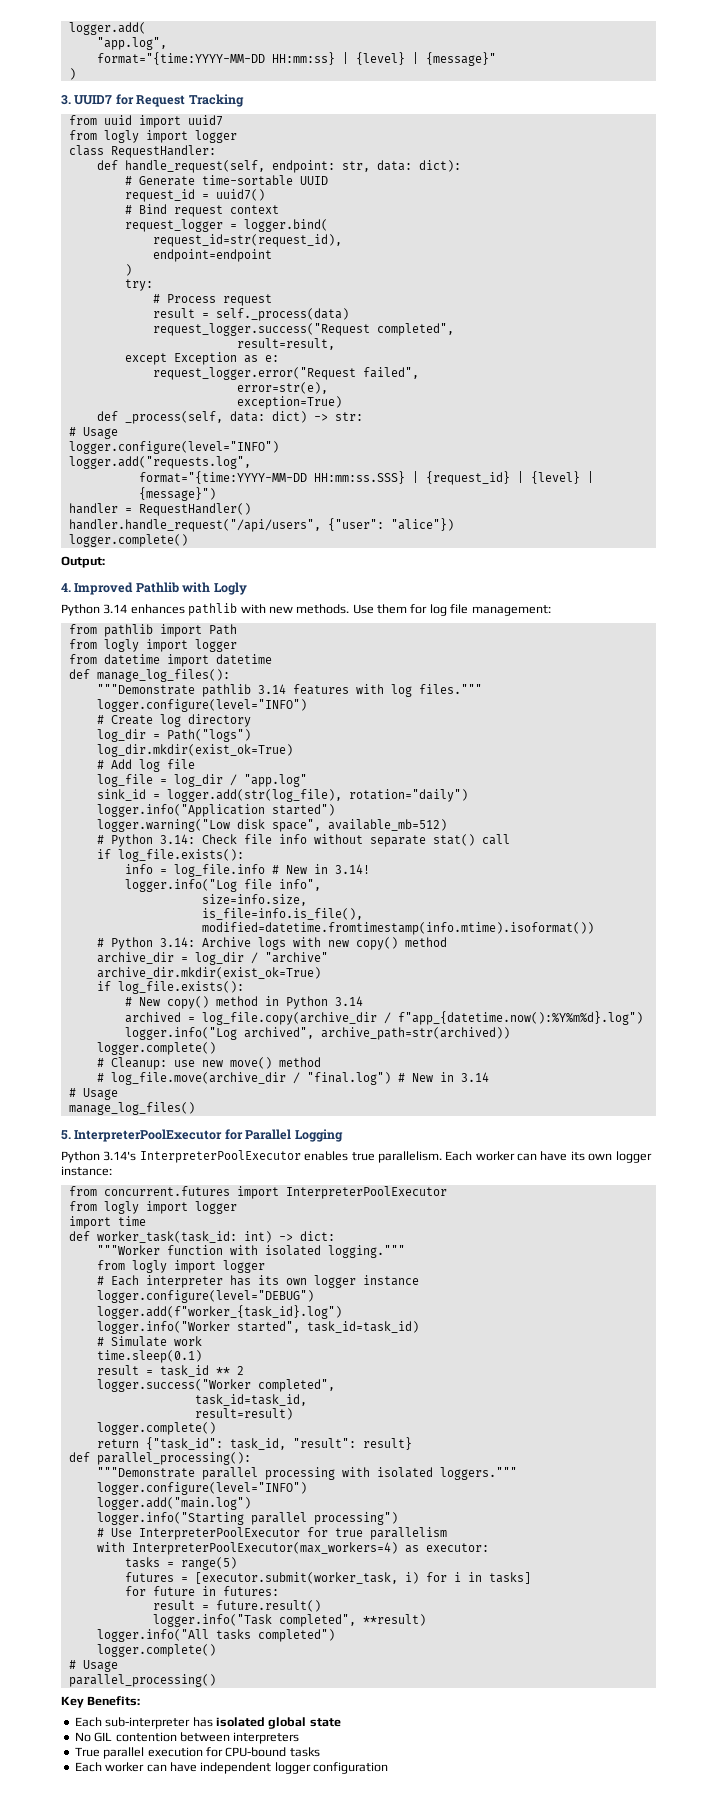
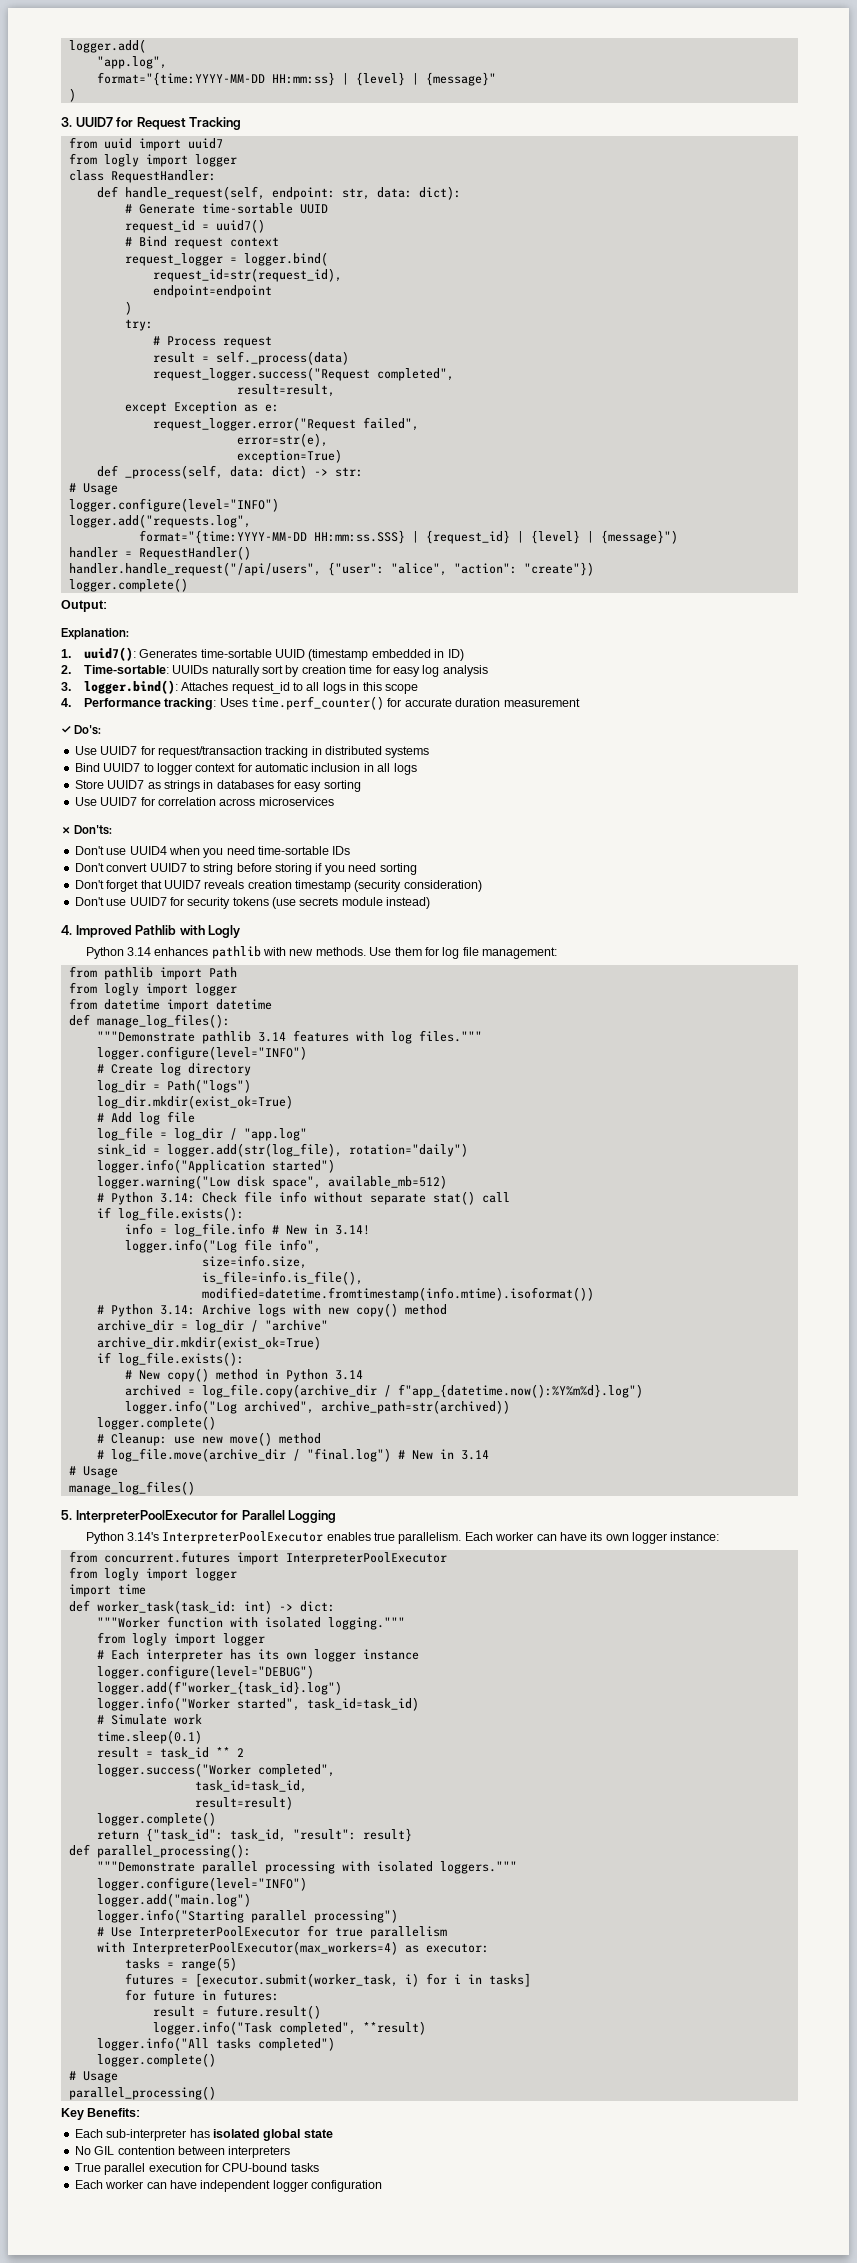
[390,518,454,531] "alice"}) -> [390,562,594,576] "alice", "action": "create"})
(105, 562) none -> [61,628,129,640] [61,647,464,661] [61,665,488,677] [61,680,418,694] [61,696,580,710] [61,725,102,735] [74,746,430,758] [74,763,417,775] [74,780,361,792] [74,797,334,806] [61,825,113,835] [74,846,351,858] [74,863,417,875] [74,880,482,892] [74,897,431,909] // Explanation: // 1. uuid7(): Generates time-sortable UUID (timestamp embedded in ID) // 2. Time-sortable: UUIDs naturally sort by creation time for easy log analysis // 3. logger.bind(): Attaches request_id to all logs in this scope // 4. Performance tracking: Uses time.perf_counter() for accurate duration measurement // ✓ Do's: // Use UUID7 for request/transaction tracking in distributed systems // Bind UUID7 to logger context for automatic inclusion in all logs // Store UUID7 as strings in databases for easy sorting // Use UUID7 for correlation across microservices // ✗ Don'ts: // Don't use UUID4 when you need time-sortable IDs // Don't convert UUID7 to string before storing if you need sorting // Don't forget that UUID7 reveals creation timestamp (security consideration) // Don't use UUID7 for security tokens (use secrets module instead)

